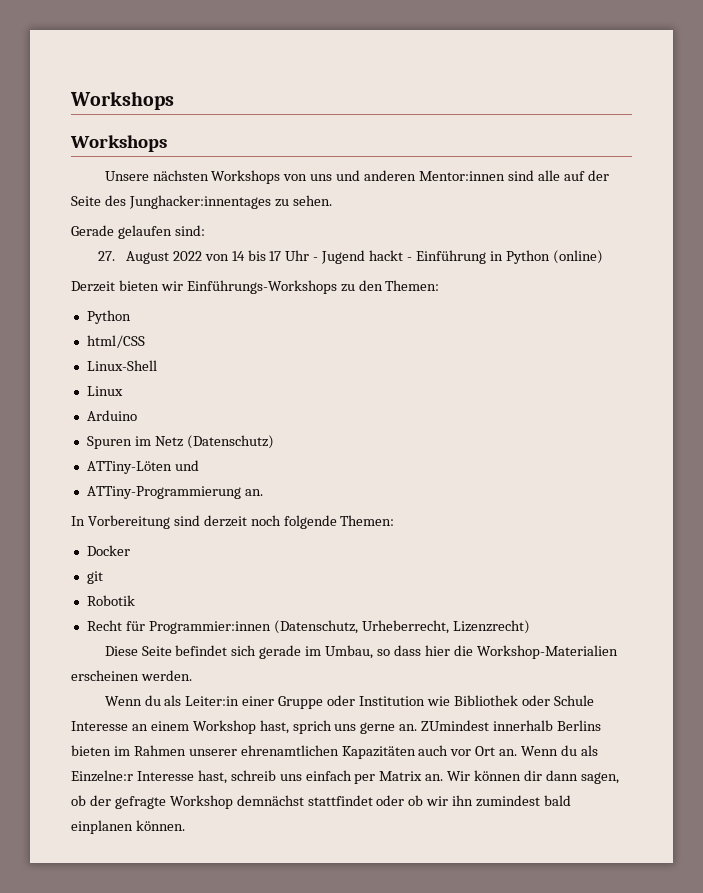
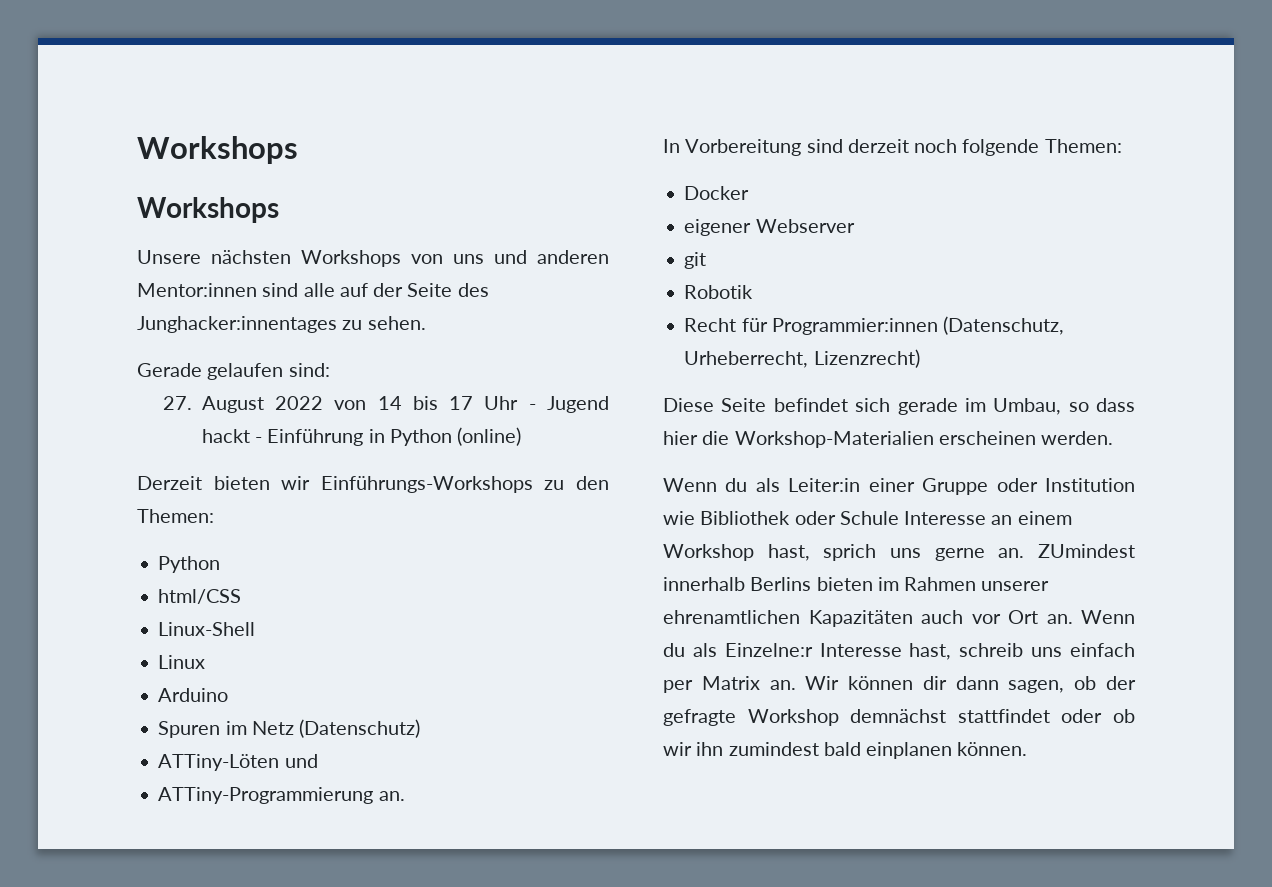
(130, 550) none -> [684,219,855,236] // eigener Webserver

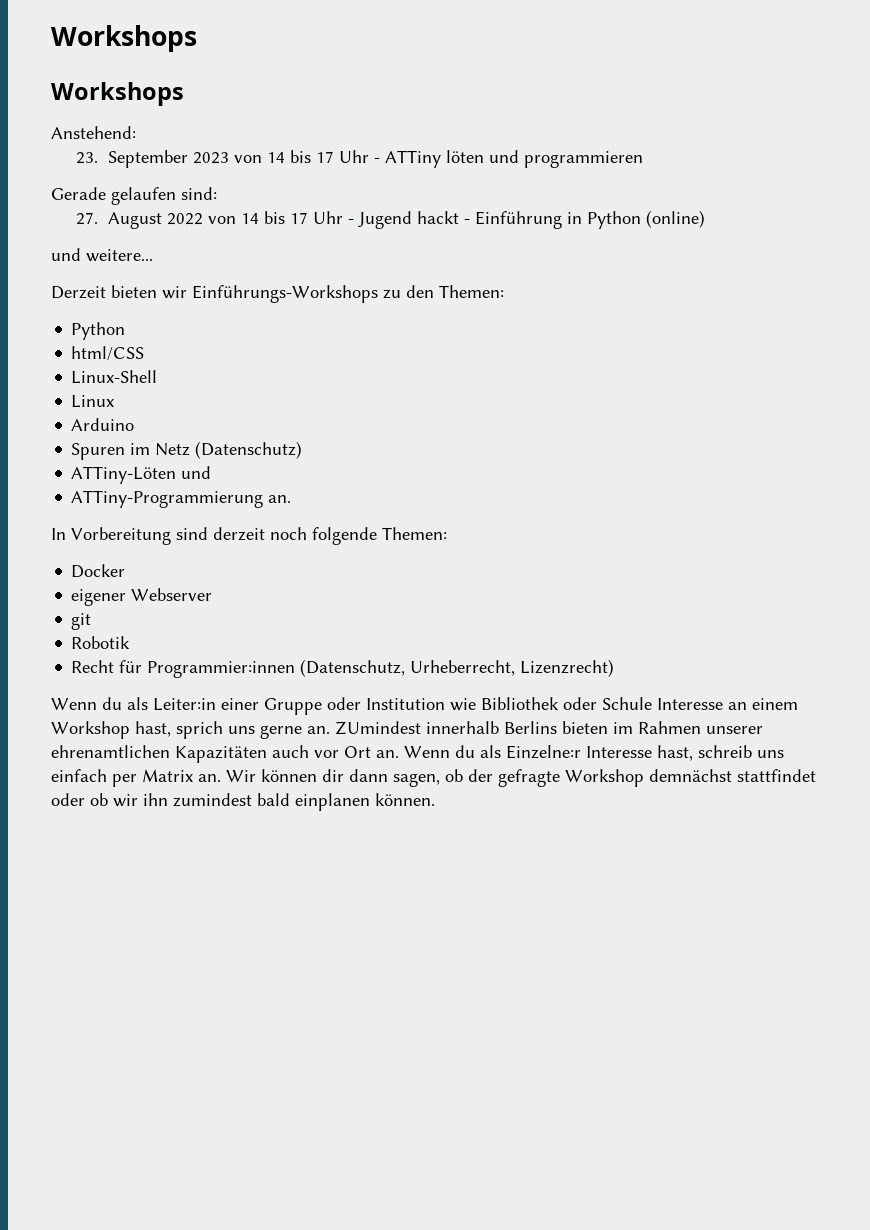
[137,250,609,267] [137,283,489,297] [137,316,426,333] Unsere nächsten Workshops von uns und anderen Mentor:innen sind alle auf der Seite des Junghacker:innentages zu sehen. -> [51,126,136,139] [76,150,643,168] Anstehend: // 23. September 2023 von 14 bis 17 Uhr - ATTiny löten und programmieren
(522, 436) none -> [51,248,153,262] // und weitere...
[663,398,1135,415] [663,431,1114,448] // Diese Seite befindet sich gerade im Umbau, so dass hier die Workshop-Materialien erscheinen werden. -> (615, 668) none

